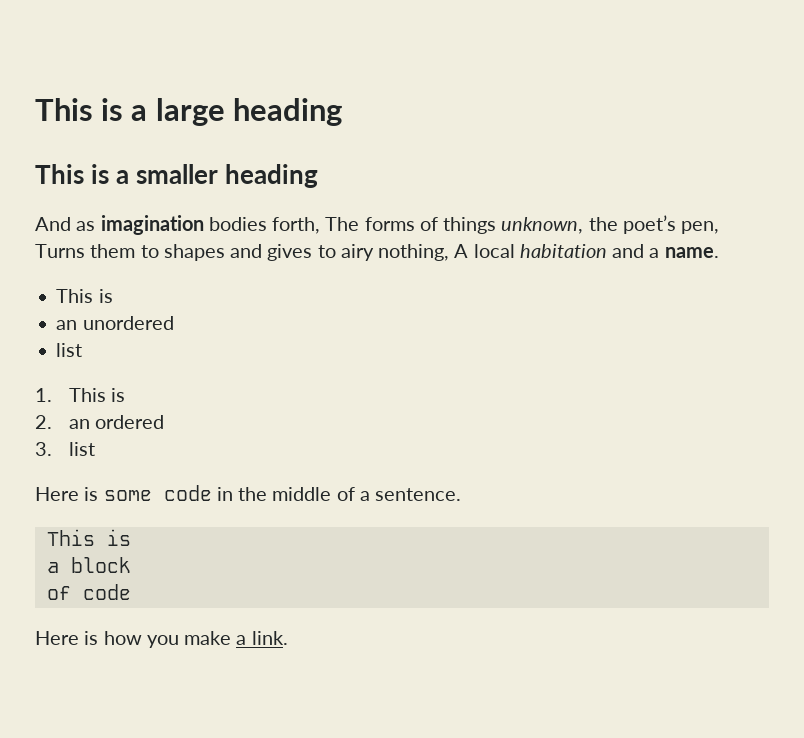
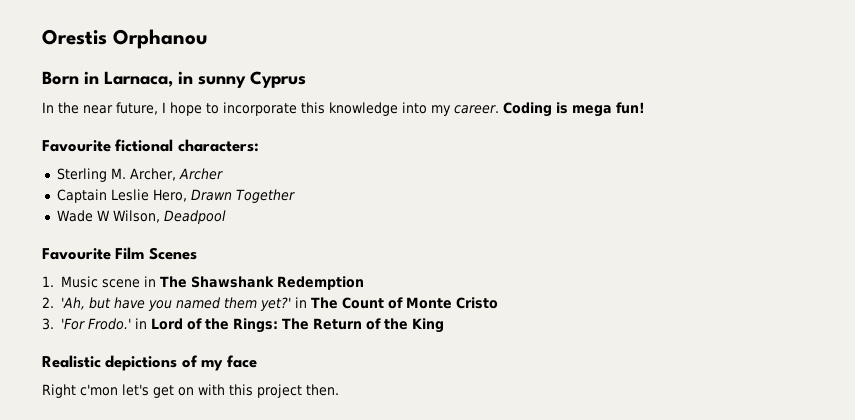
[35,98,342,126] [35,164,319,188] [35,215,720,235] [35,244,719,261] [56,289,113,303] [56,316,174,330] [56,343,83,357] [35,388,126,402] [35,415,165,429] [35,442,95,456] [35,485,462,501] [46,529,131,546] [46,557,131,573] [46,584,131,600] [35,631,288,648] This is a large heading // This is a smaller heading // And as imagination bodies forth, The forms of things unknown, the poet’s pen, Turns them to shapes and gives to airy nothing, A local habitation and a name. // This is // an unordered // list // 1. This is // 2. an ordered // 3. list // Here is some code in the middle of a sentence. // This is // a block // of code // Here is how you make a link. -> [42,29,207,49] [42,71,306,88] [42,102,645,117] [42,139,259,152] [56,168,223,182] [56,189,295,203] [56,210,226,224] [42,247,197,260] [42,276,365,290] [42,297,499,311] [42,318,445,333] [42,355,257,371] [42,384,339,398] Orestis Orphanou // Born in Larnaca, in sunny Cyprus // In the near future, I hope to incorporate this knowledge into my career. Coding is mega fun! // Favourite fictional characters: // Sterling M. Archer, Archer // Captain Leslie Hero, Drawn Together // Wade W Wilson, Deadpool // Favourite Film Scenes // 1. Music scene in The Shawshank Redemption // 2. 'Ah, but have you named them yet?' in The Count of Monte Cristo // 3. 'For Frodo.' in Lord of the Rings: The Return of the King // Realistic depictions of my face // Right c'mon let's get on with this project then.

